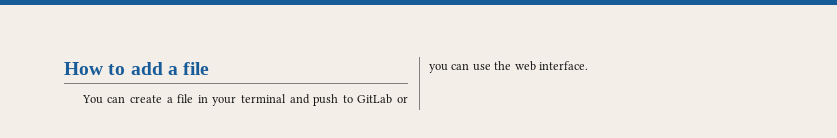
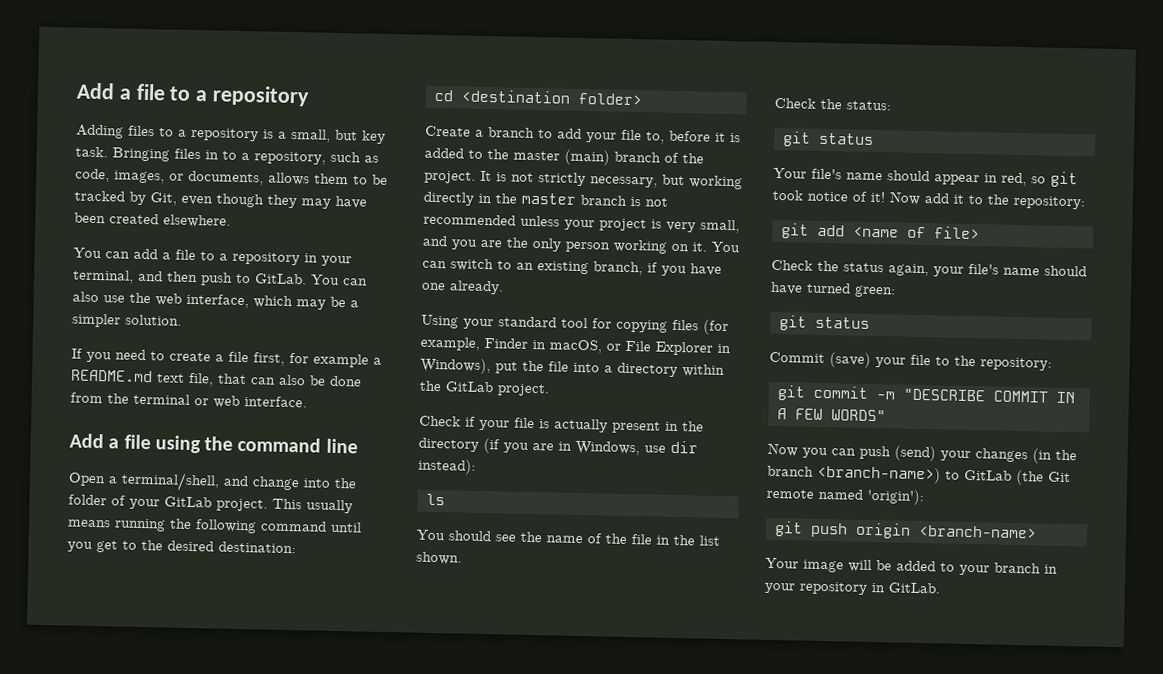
[64,62,210,75] [81,94,408,106] [429,61,588,73] How to add a file // You can create a file in your terminal and push to GitLab or you can use the web interface. -> [76,82,311,107] [76,124,386,144] [75,146,379,165] [75,168,388,186] [74,190,367,209] [74,212,231,228] [73,247,352,267] [73,269,368,286] [72,291,359,310] [72,313,182,328] [71,348,382,368] [70,369,362,387] [70,392,307,408] [69,433,358,454] [68,471,357,492] [68,494,353,514] [67,518,362,534] [67,539,296,554] [433,89,643,106] [425,125,741,144] [424,147,704,166] [424,170,743,190] [423,191,668,207] [423,213,740,234] [422,235,740,254] [422,258,722,277] [421,280,504,295] [421,314,729,336] [420,336,731,356] [420,357,725,377] [419,380,550,397] [419,415,704,434] [418,437,698,456] [418,458,476,475] [425,493,445,506] [416,529,720,546] [416,551,462,565] [774,97,891,111] [781,131,874,147] [773,167,1078,188] [772,189,1085,210] [780,223,980,240] [771,259,1087,277] [770,281,896,298] [778,315,870,331] [769,351,1052,371] [776,385,1075,404] [776,408,886,422] [767,442,1077,464] [767,465,1071,486] [766,488,924,506] [773,521,1037,539] [765,557,1058,576] [764,581,941,595] Add a file to a repository // Adding files to a repository is a small, but key task. Bringing files in to a repository, such as code, images, or documents, allows them to be tracked by Git, even though they may have been created elsewhere. // You can add a file to a repository in your terminal, and then push to GitLab. You can also use the web interface, which may be a simpler solution. // If you need to create a file first, for example a README.md text file, that can also be done from the terminal or web interface. // Add a file using the command line // Open a terminal/shell, and change into the folder of your GitLab project. This usually means running the following command until you get to the desired destination: // cd <destination folder> // Create a branch to add your file to, before it is added to the master (main) branch of the project. It is not strictly necessary, but working directly in the master branch is not recommended unless your project is very small, and you are the only person working on it. You can switch to an existing branch, if you have one already. // Using your standard tool for copying files (for example, Finder in macOS, or File Explorer in Windows), put the file into a directory within the GitLab project. // Check if your file is actually present in the directory (if you are in Windows, use dir instead): // ls // You should see the name of the file in the list shown. // Check the status: // git status // Your file's name should appear in red, so git took notice of it! Now add it to the repository: // git add <name of file> // Check the status again, your file's name should have turned green: // git status // Commit (save) your file to the repository: // git commit -m "DESCRIBE COMMIT IN A FEW WORDS" // Now you can push (send) your changes (in the branch <branch-name>) to GitLab (the Git remote named 'origin'): // git push origin <branch-name> // Your image will be added to your branch in your repository in GitLab.

